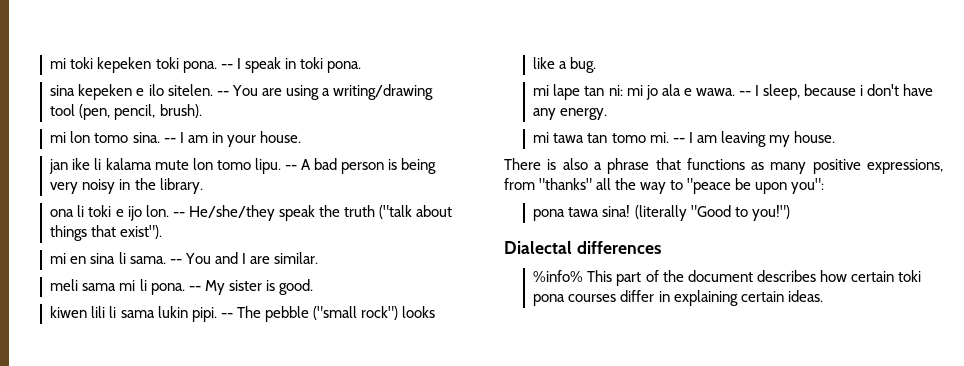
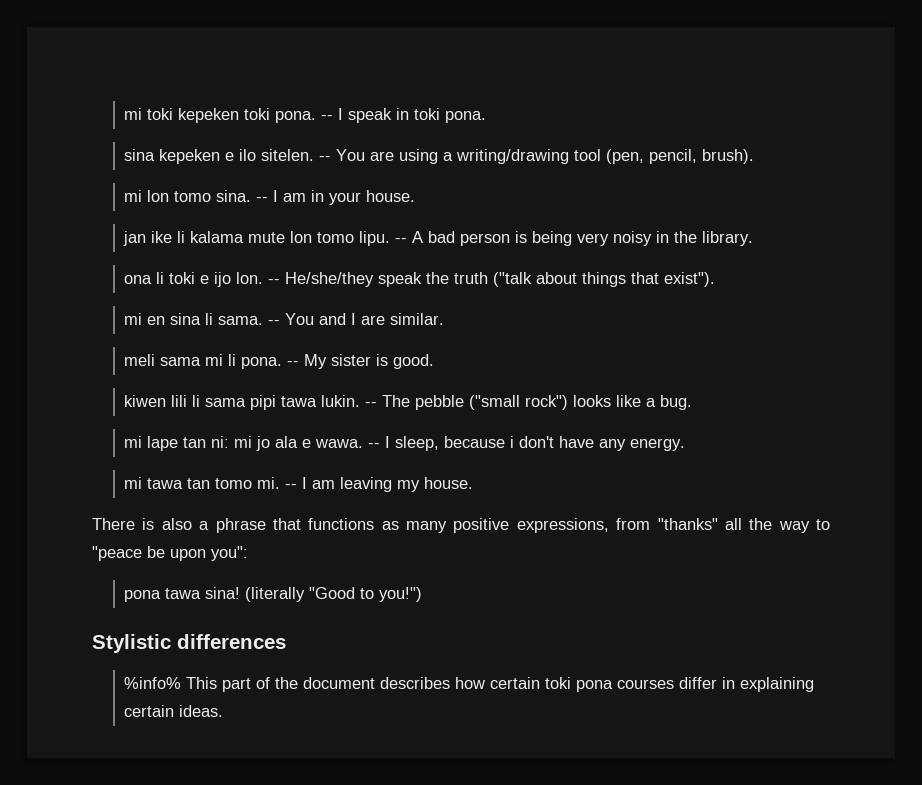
[157,306,217,322] lukin pipi. -> [250,395,361,410] pipi tawa lukin.
[504,241,572,254] Dialectal -> [92,634,171,653] Stylistic

